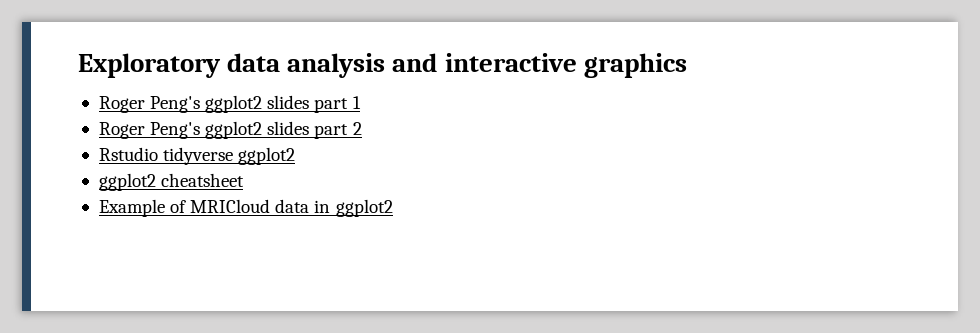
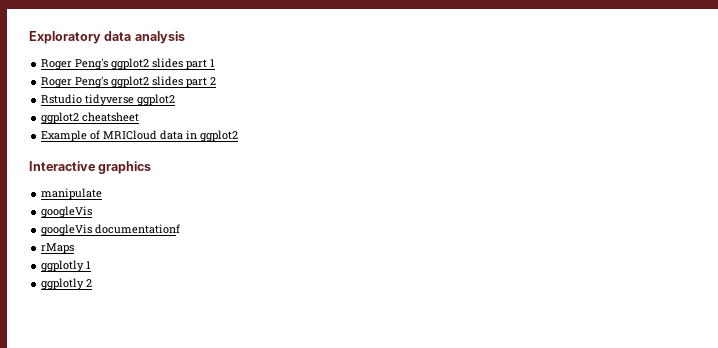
[392,53,687,78] and interactive graphics -> (185, 37) none
(393, 208) none -> [29,161,152,174] [41,188,103,200] [41,206,93,218] [41,224,181,236] [41,243,75,254] [41,260,92,272] [41,278,93,290] // Interactive graphics // manipulate // googleVis // googleVis documentationf // rMaps // ggplotly 1 // ggplotly 2

